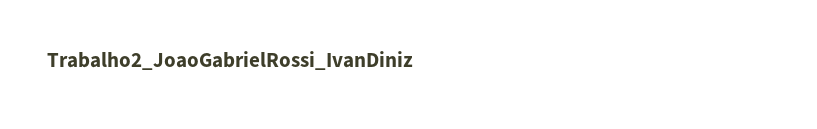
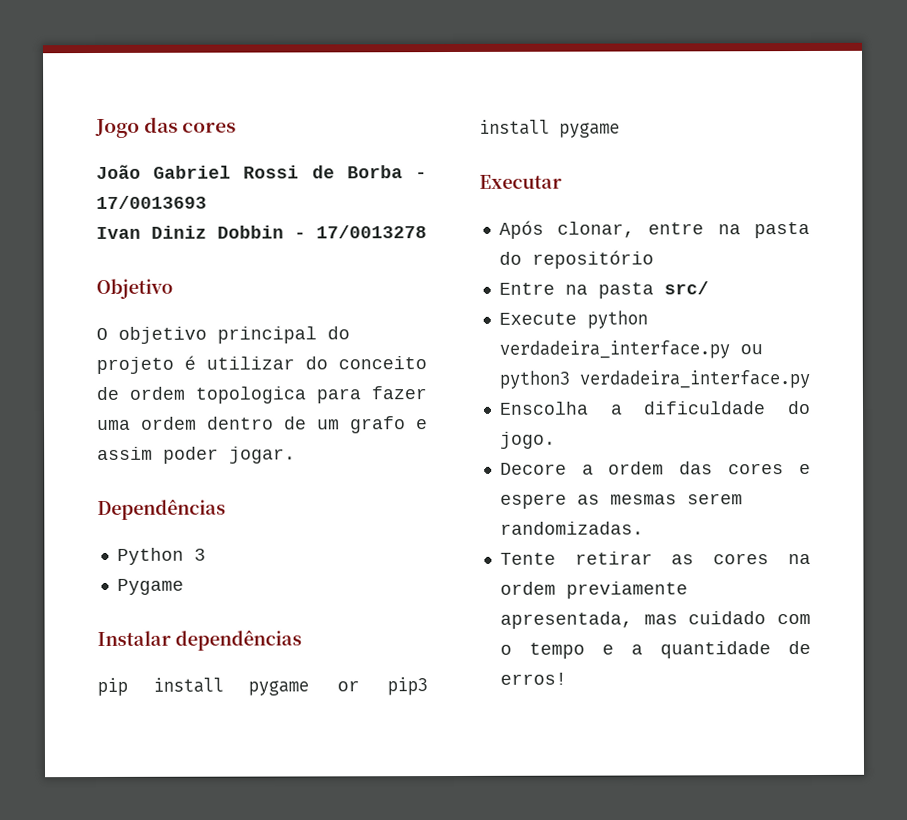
[47,51,413,70] Trabalho2_JoaoGabrielRossi_IvanDiniz -> [95,116,237,138] [96,164,427,179] [96,195,207,209] [96,225,427,239] [96,278,173,299] [96,326,350,344] [96,355,427,374] [96,386,427,404] [97,416,428,434] [97,446,296,464] [97,499,226,520] [116,547,206,565] [116,578,184,595] [97,630,302,651] [97,677,428,696] [479,119,620,138] [479,174,562,189] [498,220,810,239] [498,250,654,269] [498,281,709,299] [498,310,648,329] [498,340,763,359] [498,370,810,389] [498,401,811,415] [499,431,556,449] [499,461,811,475] [499,493,743,509] [499,521,644,535] [499,551,811,565] [499,581,688,599] [499,611,811,629] [499,641,811,659] [499,672,567,685] Jogo das cores // João Gabriel Rossi de Borba - 17/0013693 // Ivan Diniz Dobbin - 17/0013278 // Objetivo // O objetivo principal do projeto é utilizar do conceito de ordem topologica para fazer uma ordem dentro de um grafo e assim poder jogar. // Dependências // Python 3 // Pygame // Instalar dependências // pip install pygame or pip3 install pygame // Executar // Após clonar, entre na pasta do repositório // Entre na pasta src/ // Execute python verdadeira_interface.py ou python3 verdadeira_interface.py // Enscolha a dificuldade do jogo. // Decore a ordem das cores e espere as mesmas serem randomizadas. // Tente retirar as cores na ordem previamente apresentada, mas cuidado com o tempo e a quantidade de erros!

